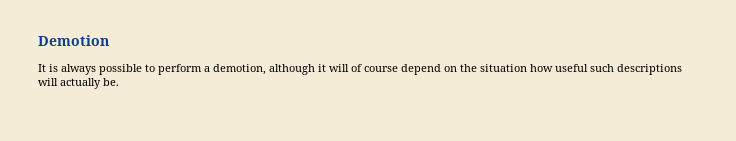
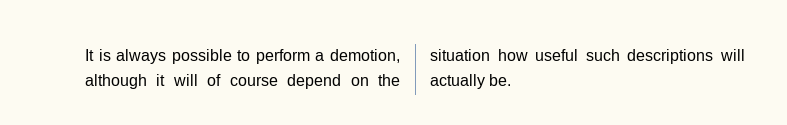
[38,35,109,46] Demotion // -> (85, 55) none

